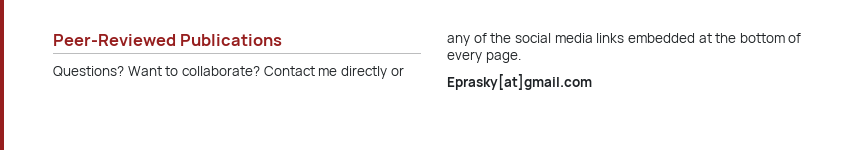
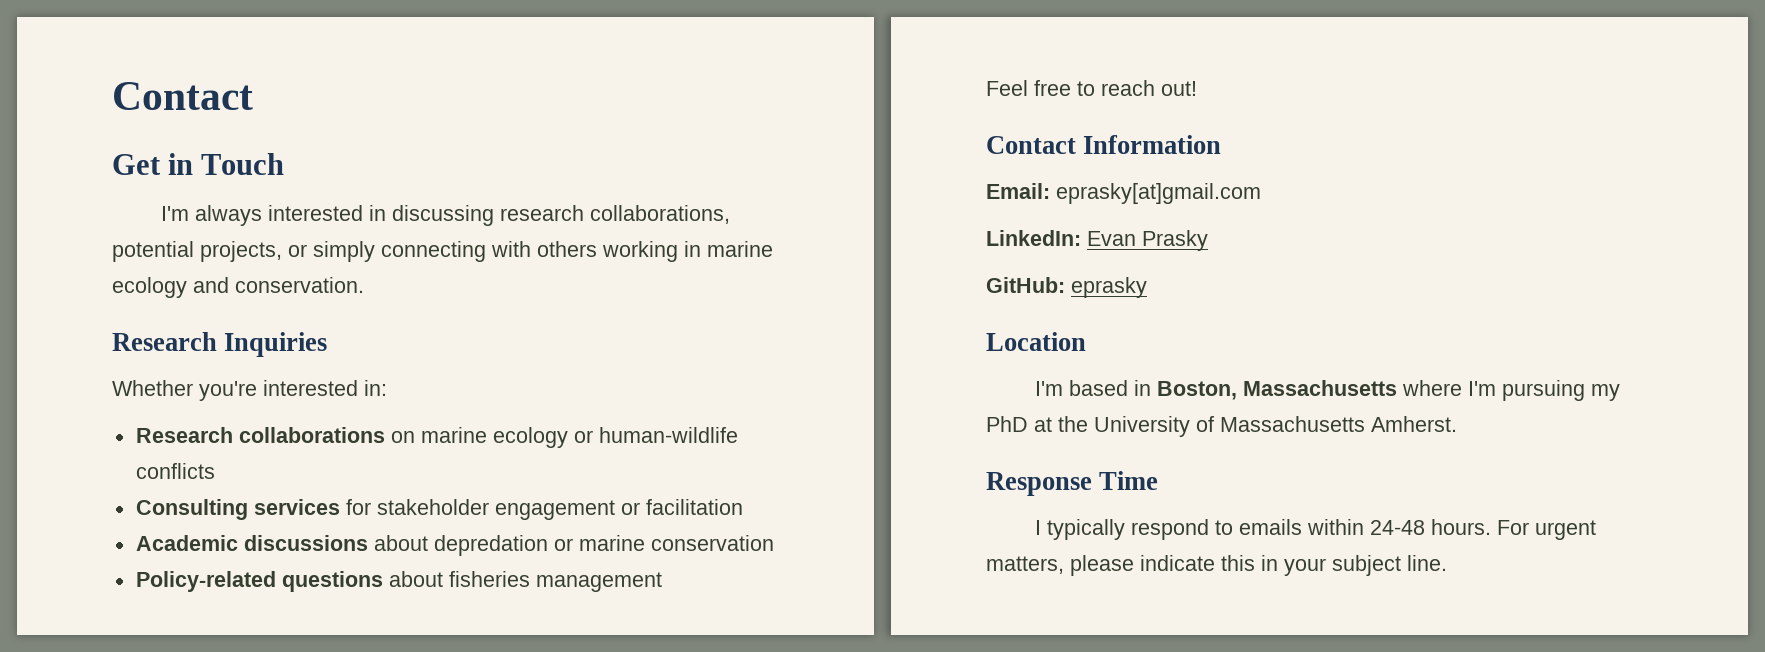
[53,34,283,46] [53,66,404,79] [447,33,802,46] [447,51,521,63] [447,74,592,90] Peer-Reviewed Publications // Questions? Want to collaborate? Contact me directly or any of the social media links embedded at the bottom of every page. // Eprasky[at]gmail.com -> [112,82,253,110] [112,153,285,175] [161,205,731,226] [112,241,773,262] [112,277,364,298] [112,332,328,357] [112,380,387,401] [135,427,738,448] [135,463,215,479] [135,499,743,520] [135,535,774,556] [135,571,662,592] [986,80,1197,96] [986,135,1222,154] [986,183,1261,204] [986,230,1208,251] [986,277,1147,298] [986,332,1086,351] [1035,380,1621,401] [986,416,1457,437] [986,471,1159,496] [1035,519,1597,540] [986,555,1447,576] Contact // Get in Touch // I'm always interested in discussing research collaborations, potential projects, or simply connecting with others working in marine ecology and conservation. // Research Inquiries // Whether you're interested in: // Research collaborations on marine ecology or human-wildlife conflicts // Consulting services for stakeholder engagement or facilitation // Academic discussions about depredation or marine conservation // Policy-related questions about fisheries management // Feel free to reach out! // Contact Information // Email: eprasky[at]gmail.com // LinkedIn: Evan Prasky // GitHub: eprasky // Location // I'm based in Boston, Massachusetts where I'm pursuing my PhD at the University of Massachusetts Amherst. // Response Time // I typically respond to emails within 24-48 hours. For urgent matters, please indicate this in your subject line.

